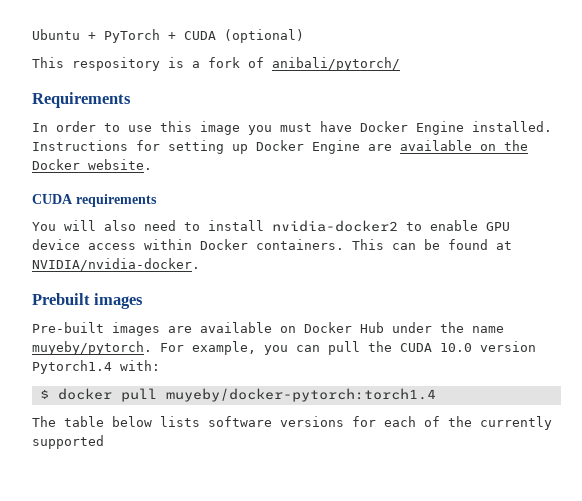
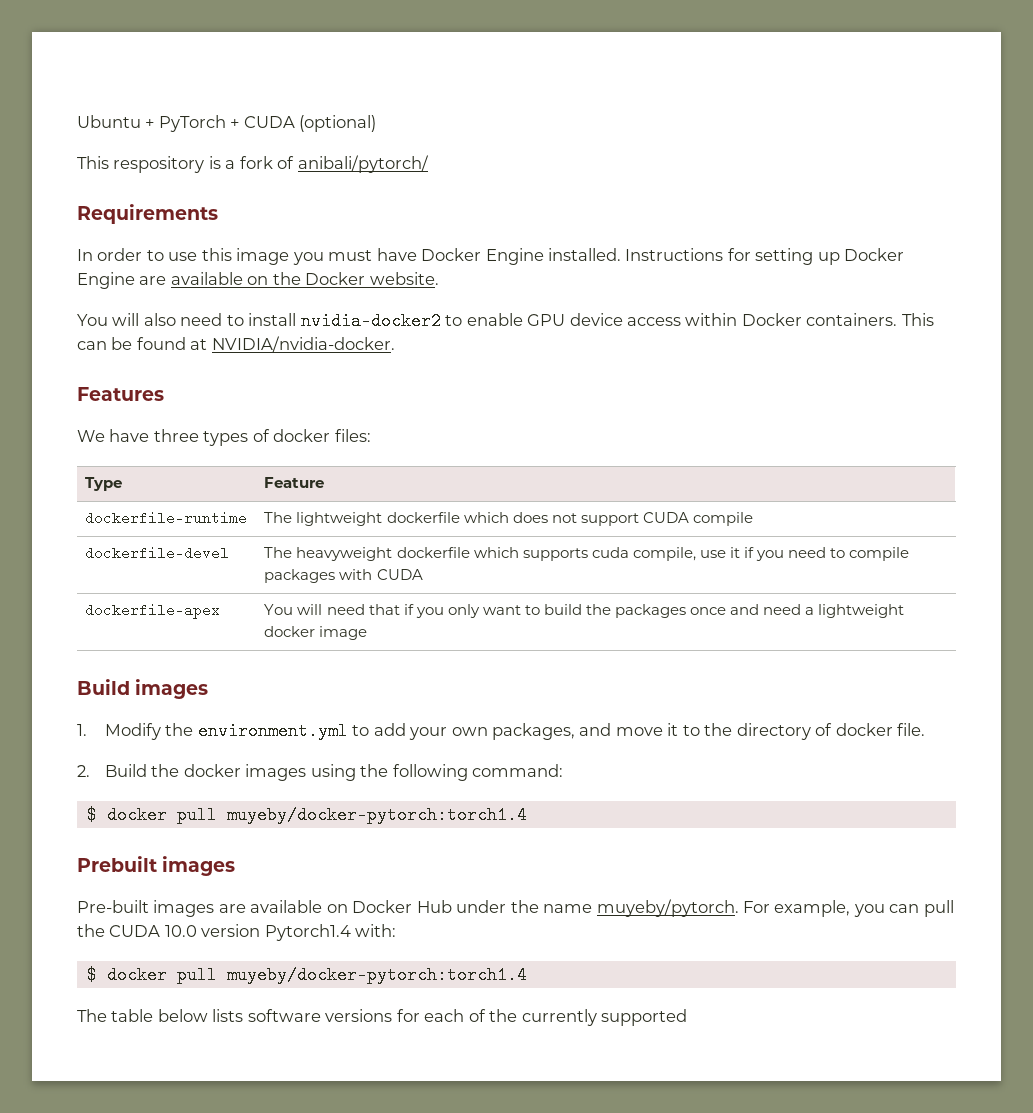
[32,194,157,207] // CUDA requirements -> (439, 278) none
(200, 264) none -> [77,387,164,401] [77,429,371,446] [85,477,123,491] [264,477,325,488] [85,511,248,525] [264,512,753,526] [85,546,230,560] [264,547,910,561] [264,569,423,583] [85,603,221,619] [264,604,905,618] [264,626,368,640] [77,679,209,699] [77,722,926,740] [77,764,563,781] [86,806,527,824] // Features // We have three types of docker files: // Type | Feature // dockerfile-runtime | The lightweight dockerfile which does not support CUDA compile // dockerfile-devel | The heavyweight dockerfile which supports cuda compile, use it if you need to compile packages with CUDA // dockerfile-apex | You will need that if you only want to build the packages once and need a lightweight docker image // Build images // 1. Modify the environment.yml to add your own packages, and move it to the directory of docker file. // 2. Build the docker images using the following command: // $ docker pull muyeby/docker-pytorch:torch1.4

